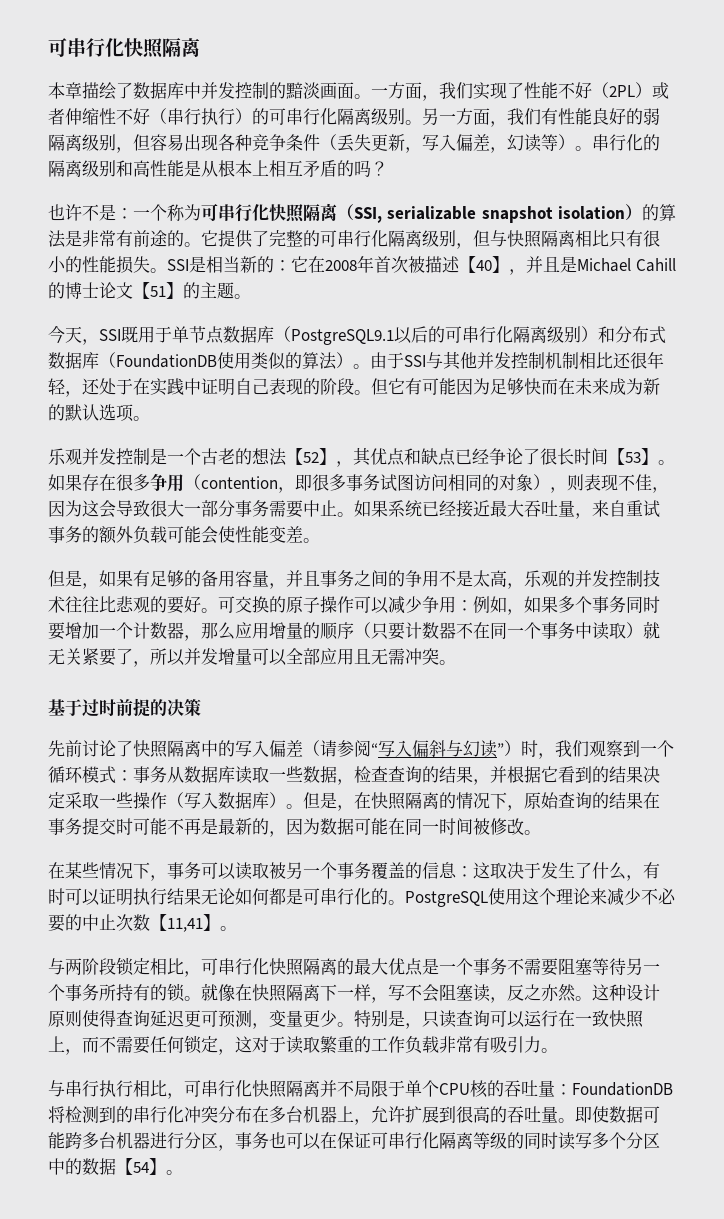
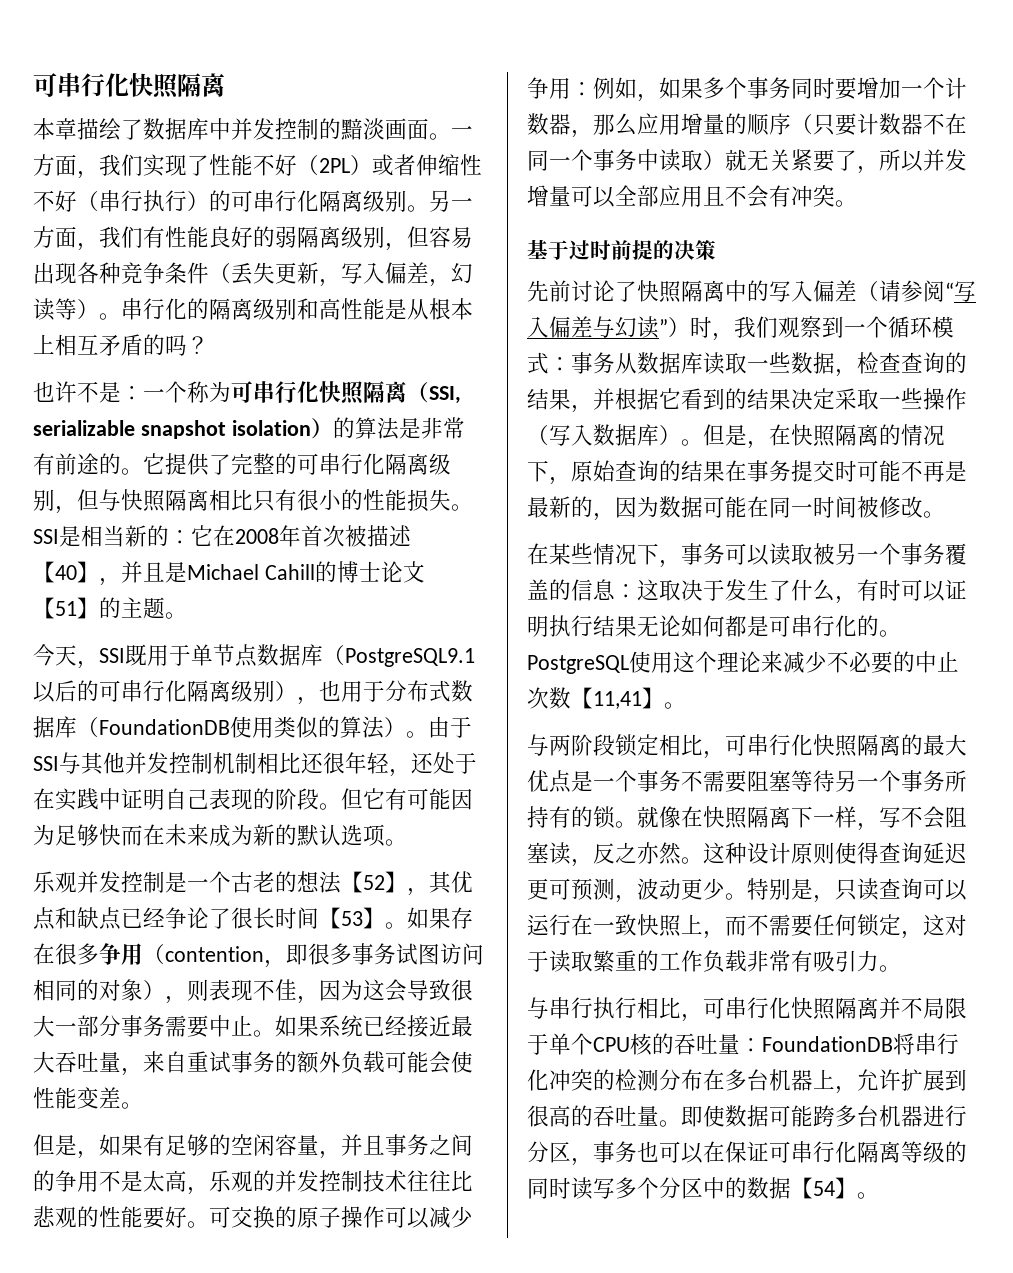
[598,326,615,343] 和 -> [297,680,385,705] ，也用于
[201,570,235,587] 备用 -> [231,1134,275,1156] 空闲
(167, 604) none -> [99,1206,143,1228] 性能
[371,648,405,665] 无需 -> [725,185,791,208] 不会有
[429,740,446,757] 斜 -> [571,316,593,338] 差
[269,1010,303,1027] 变量 -> [637,878,681,900] 波动
[65,1106,133,1123] 检测到的 -> (915, 1044) none
(218, 1114) none -> [593,1069,659,1091] 的检测

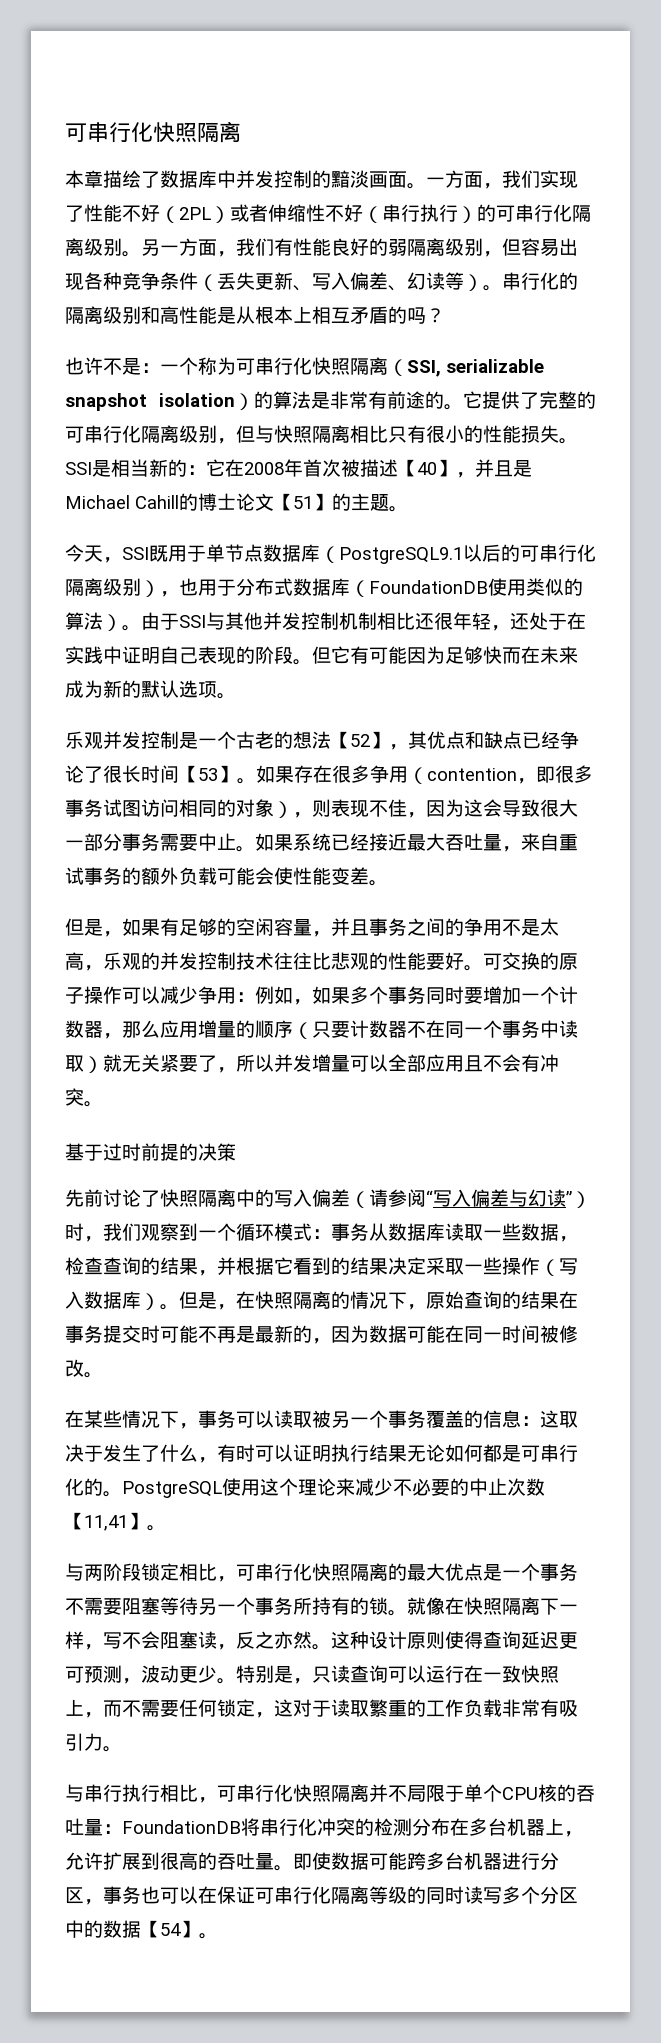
[319,262,451,287] ，写入偏差， -> [293,272,407,291] 、写入偏差、

